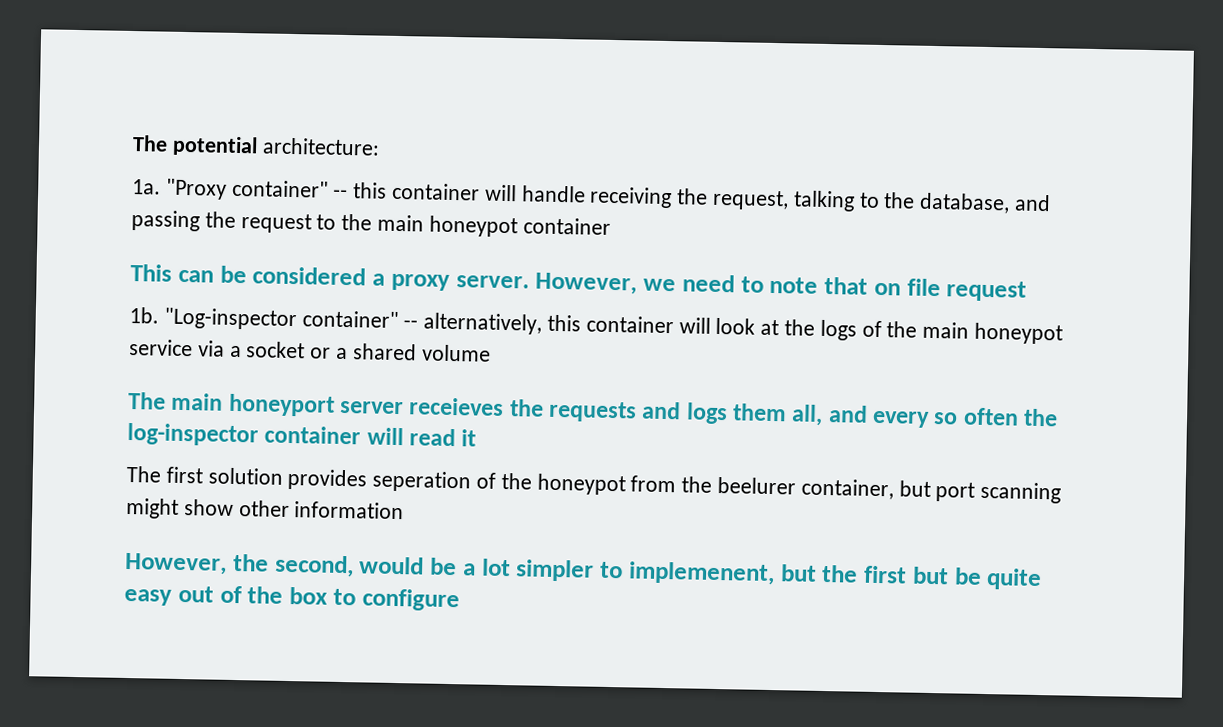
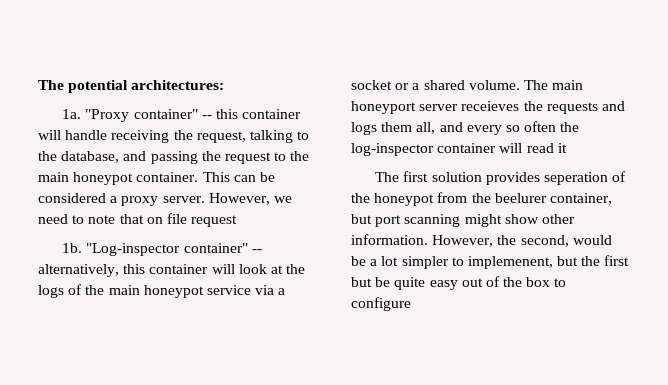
[261,137,380,156] architecture: -> [131,80,225,90] architectures:
[522,217,611,235] container // -> [136,172,199,182] container.
[421,344,491,362] volume // -> [468,80,520,90] volume.
[294,501,405,520] information // -> [351,234,428,245] information.

